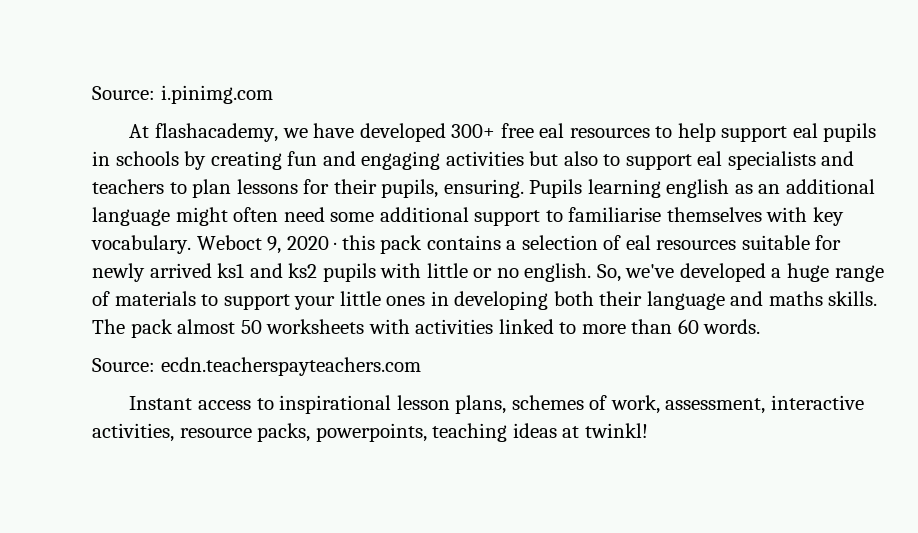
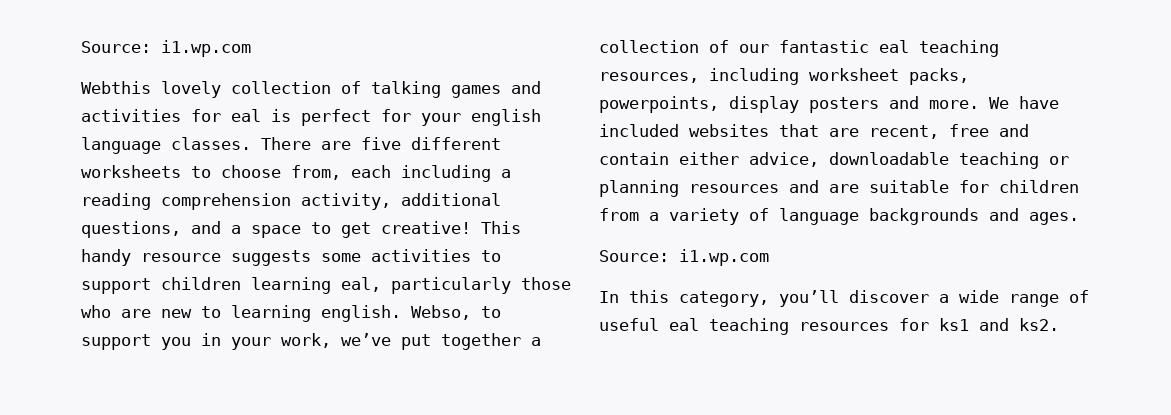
[92,85,273,104] [129,123,877,142] [92,151,855,170] [92,179,875,198] [92,207,844,226] [91,235,842,254] [92,263,884,282] [92,291,878,310] [92,319,761,338] [92,357,421,376] [129,395,864,414] [92,423,648,442] Source: i.pinimg.com // At flashacademy, we have developed 300+ free eal resources to help support eal pupils in schools by creating fun and engaging activities but also to support eal specialists and teachers to plan lessons for their pupils, ensuring. Pupils learning english as an additional language might often need some additional support to familiarise themselves with key vocabulary. Weboct 9, 2020 · this pack contains a selection of eal resources suitable for newly arrived ks1 and ks2 pupils with little or no english. So, we've developed a huge range of materials to support your little ones in developing both their language and maths skills. The pack almost 50 worksheets with activities linked to more than 60 words. // Source: ecdn.teacherspayteachers.com // Instant access to inspirational lesson plans, schemes of work, assessment, interactive activities, resource packs, powerpoints, teaching ideas at twinkl! -> [81,40,251,57] [81,81,541,98] [81,109,541,126] [81,137,501,154] [81,165,511,182] [81,193,501,210] [81,221,521,238] [81,249,501,266] [81,277,571,294] [81,305,501,322] [81,333,541,350] [599,40,999,57] [599,68,969,85] [599,96,1059,113] [599,124,1029,139] [599,152,1069,169] [599,180,1079,197] [599,208,1079,225] [599,249,769,266] [599,290,1089,307] [599,318,1059,335] Source: i1.wp.com // Webthis lovely collection of talking games and activities for eal is perfect for your english language classes. There are five different worksheets to choose from, each including a reading comprehension activity, additional questions, and a space to get creative! This handy resource suggests some activities to support children learning eal, particularly those who are new to learning english. Webso, to support you in your work, we’ve put together a collection of our fantastic eal teaching resources, including worksheet packs, powerpoints, display posters and more. We have included websites that are recent, free and contain either advice, downloadable teaching or planning resources and are suitable for children from a variety of language backgrounds and ages. // Source: i1.wp.com // In this category, you’ll discover a wide range of useful eal teaching resources for ks1 and ks2.

